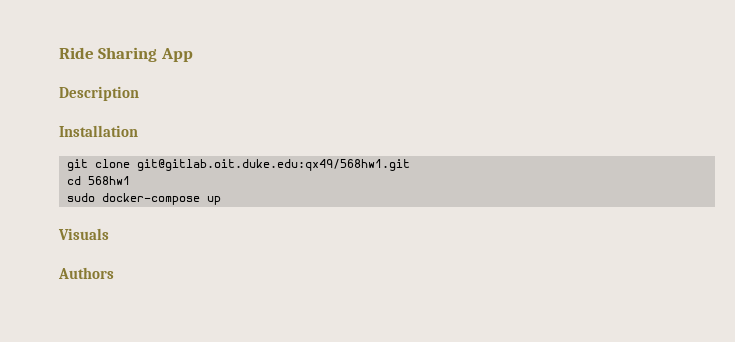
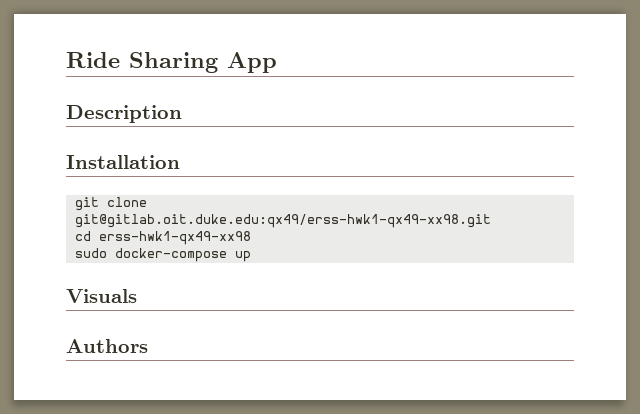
[136,159,410,171] git@gitlab.oit.duke.edu:qx49/568hw1.git -> [75,214,491,228] git@gitlab.oit.duke.edu:qx49/erss-hwk1-qx49-xx98.git
[87,176,130,185] 568hw1 -> [99,231,251,245] erss-hwk1-qx49-xx98

